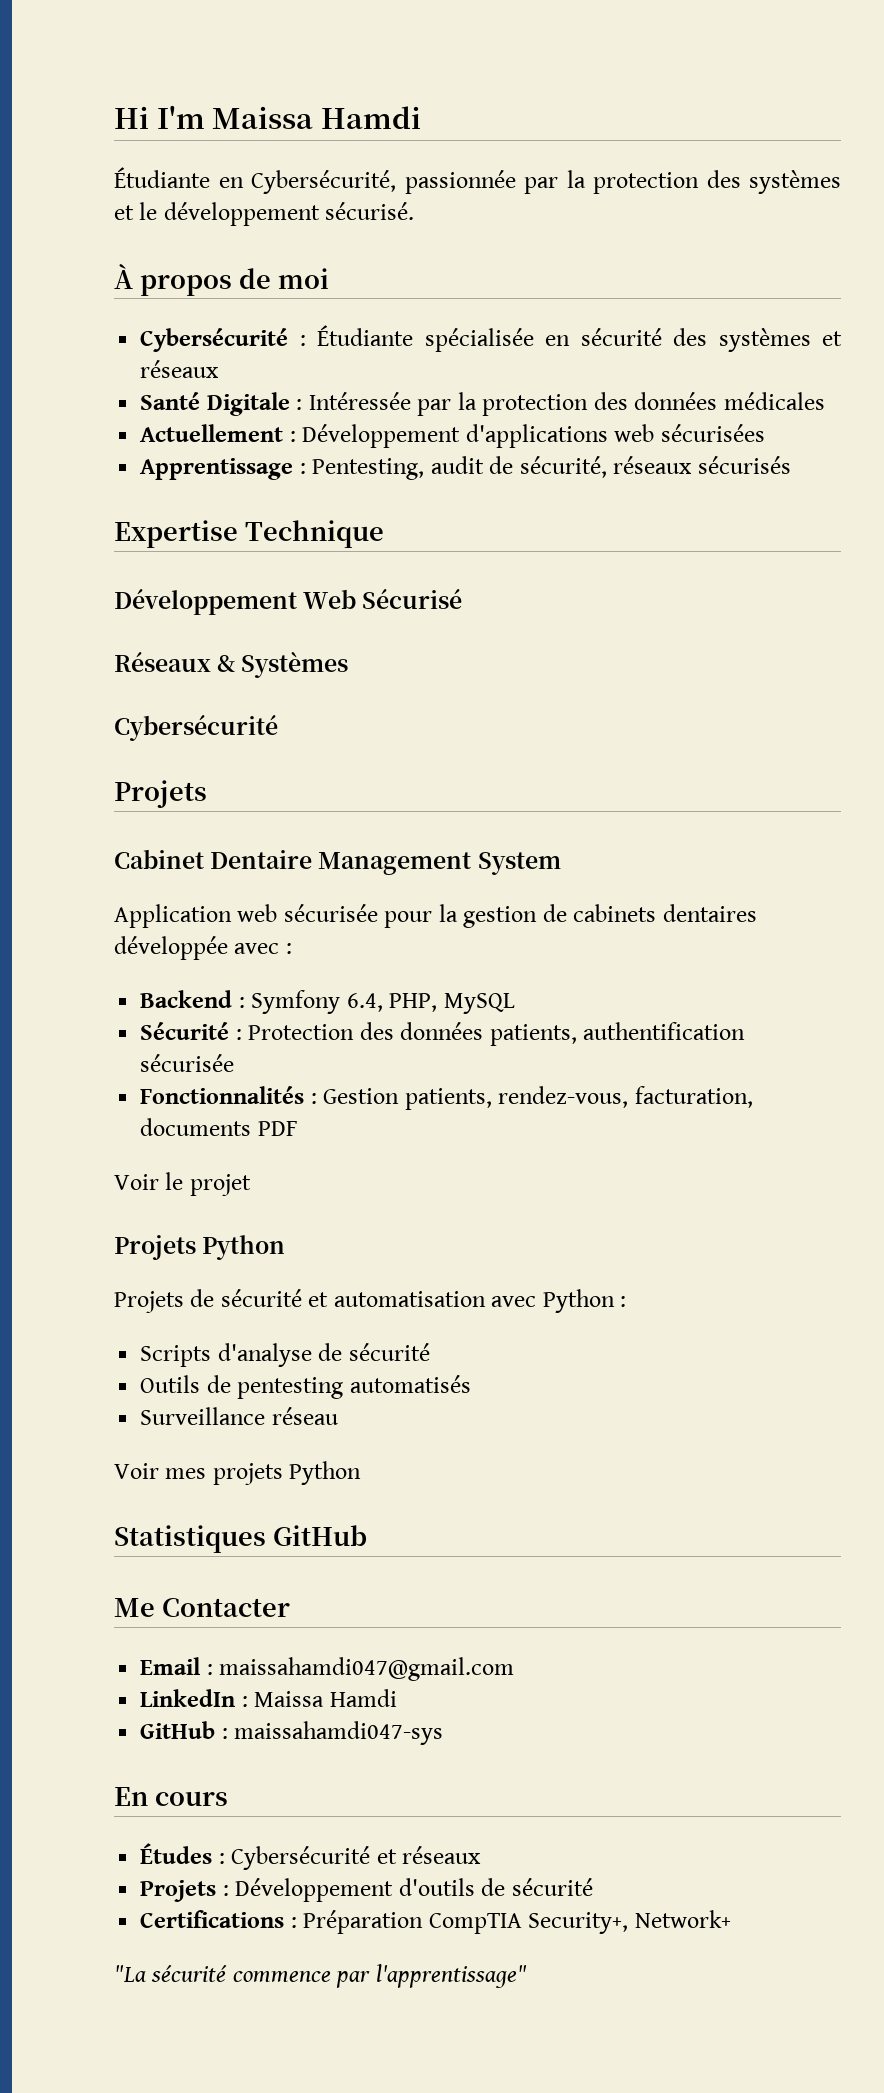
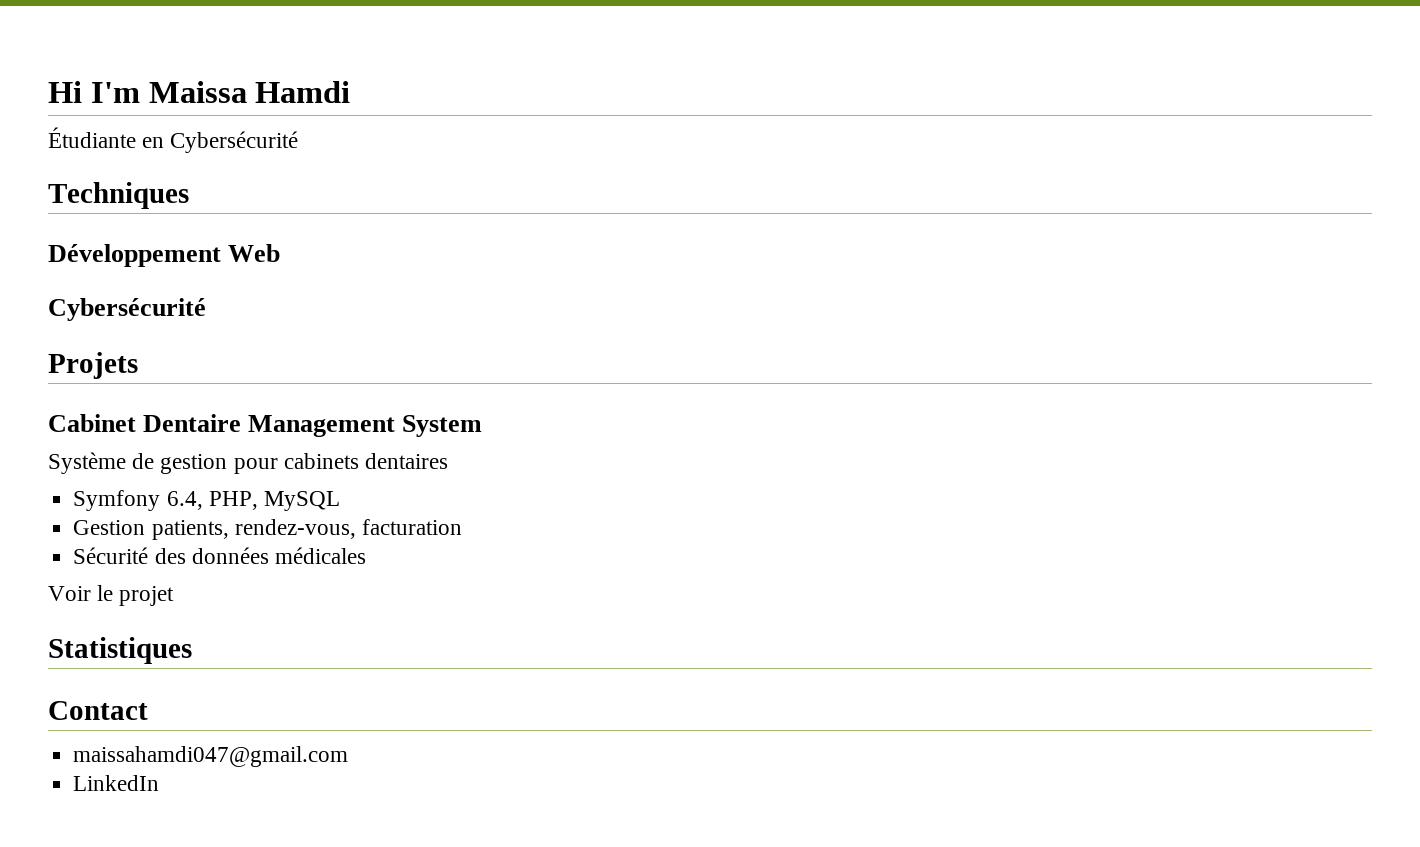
[251,170,841,194] [114,202,415,226] [114,264,329,296] [140,325,842,352] [140,360,220,378] [140,392,825,416] [140,424,765,448] [140,456,791,480] [114,520,384,548] [114,589,463,615] [114,652,349,678] Cybersécurité, passionnée par la protection des systèmes et le développement sécurisé. // À propos de moi // Cybersécurité : Étudiante spécialisée en sécurité des systèmes et réseaux // Santé Digitale : Intéressée par la protection des données médicales // Actuellement : Développement d'applications web sécurisées // Apprentissage : Pentesting, audit de sécurité, réseaux sécurisés // Expertise Technique // Développement Web Sécurisé // Réseaux & Systèmes -> [170,131,299,153] [48,182,189,209] [48,244,281,267] Cybersécurité // Techniques // Développement Web
[114,904,757,928] [114,936,292,960] [140,990,515,1014] [140,1022,746,1046] [140,1054,235,1072] [140,1086,753,1110] [140,1118,298,1136] [114,1172,251,1196] [114,1235,286,1260] [114,1289,627,1313] [140,1343,430,1367] [140,1375,471,1399] [140,1407,338,1425] [114,1461,362,1485] [114,1525,367,1553] [114,1598,290,1617] [140,1657,515,1681] [140,1689,397,1707] [140,1721,444,1745] [114,1787,228,1806] [140,1843,482,1870] [140,1878,593,1902] [140,1910,731,1934] [114,1964,527,1988] Application web sécurisée pour la gestion de cabinets dentaires développée avec : // Backend : Symfony 6.4, PHP, MySQL // Sécurité : Protection des données patients, authentification sécurisée // Fonctionnalités : Gestion patients, rendez-vous, facturation, documents PDF // Voir le projet // Projets Python // Projets de sécurité et automatisation avec Python : // Scripts d'analyse de sécurité // Outils de pentesting automatisés // Surveillance réseau // Voir mes projets Python // Statistiques GitHub // Me Contacter // Email : maissahamdi047@gmail.com // LinkedIn : Maissa Hamdi // GitHub : maissahamdi047-sys // En cours // Études : Cybersécurité et réseaux // Projets : Développement d'outils de sécurité // Certifications : Préparation CompTIA Security+, Network+ // "La sécurité commence par l'apprentissage" -> [48,452,449,474] [73,490,340,511] [73,519,462,540] [73,547,366,564] [48,585,175,606] [48,637,192,664] [48,701,148,720] [73,746,349,767] [73,775,160,791] Système de gestion pour cabinets dentaires // Symfony 6.4, PHP, MySQL // Gestion patients, rendez-vous, facturation // Sécurité des données médicales // Voir le projet // Statistiques // Contact // maissahamdi047@gmail.com // LinkedIn

